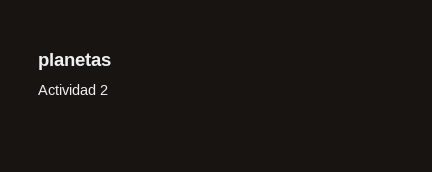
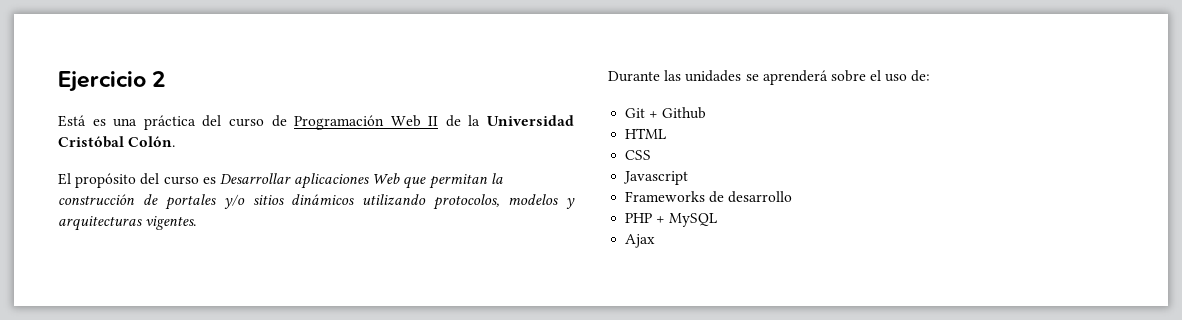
[38,53,111,70] [38,84,108,95] planetas // Actividad 2 -> [58,71,166,92] [58,115,574,130] [58,136,176,148] [58,173,503,189] [58,194,576,210] [58,216,197,231] [608,70,931,85] [625,107,707,119] [625,128,667,139] [625,150,652,160] [623,171,689,185] [625,191,793,203] [625,213,718,227] [625,234,656,248] Ejercicio 2 // Está es una práctica del curso de Programación Web II de la Universidad Cristóbal Colón. // El propósito del curso es Desarrollar aplicaciones Web que permitan la construcción de portales y/o sitios dinámicos utilizando protocolos, modelos y arquitecturas vigentes. // Durante las unidades se aprenderá sobre el uso de: // Git + Github // HTML // CSS // Javascript // Frameworks de desarrollo // PHP + MySQL // Ajax

